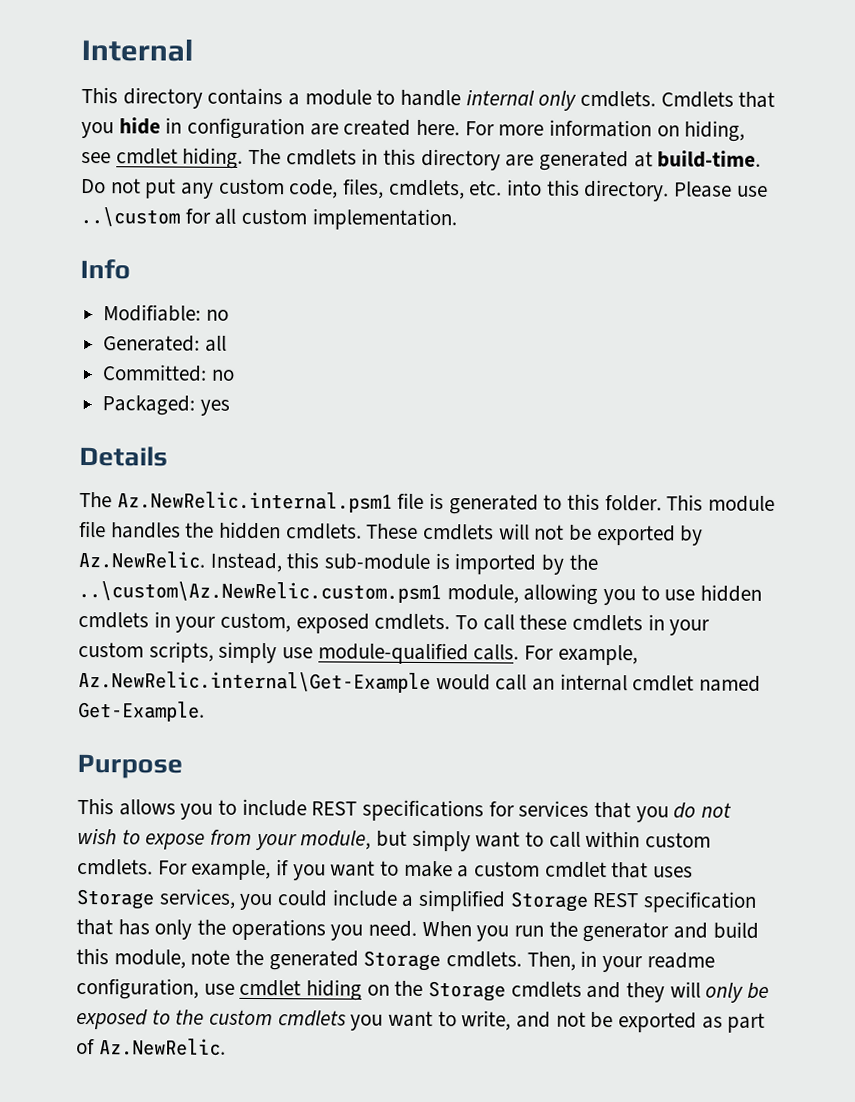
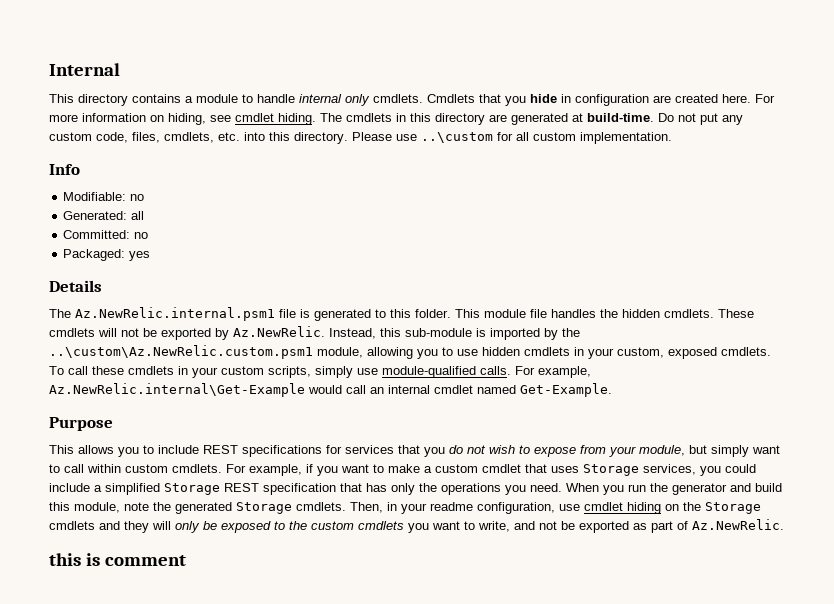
(226, 1047) none -> [49,553,186,566] // this is comment

